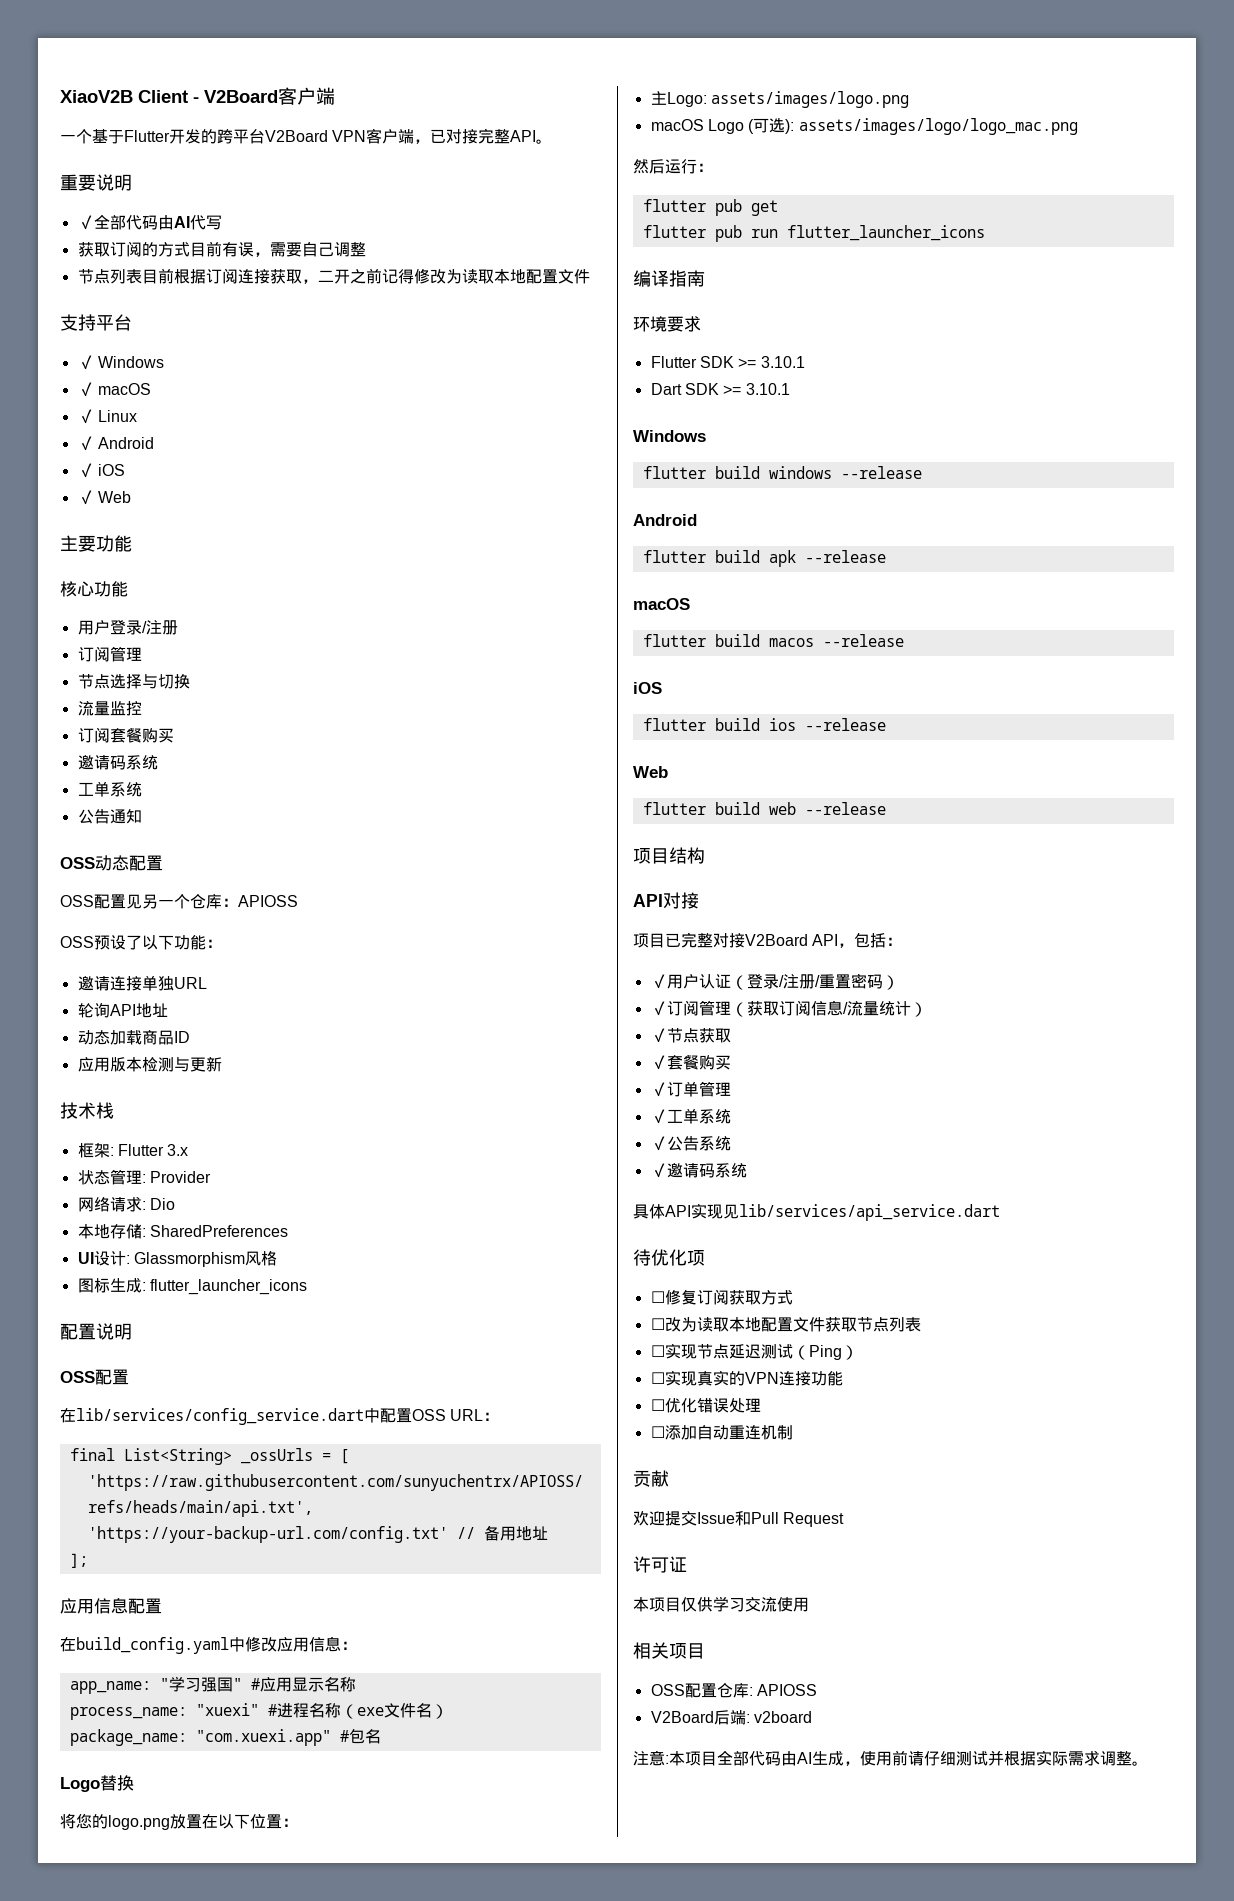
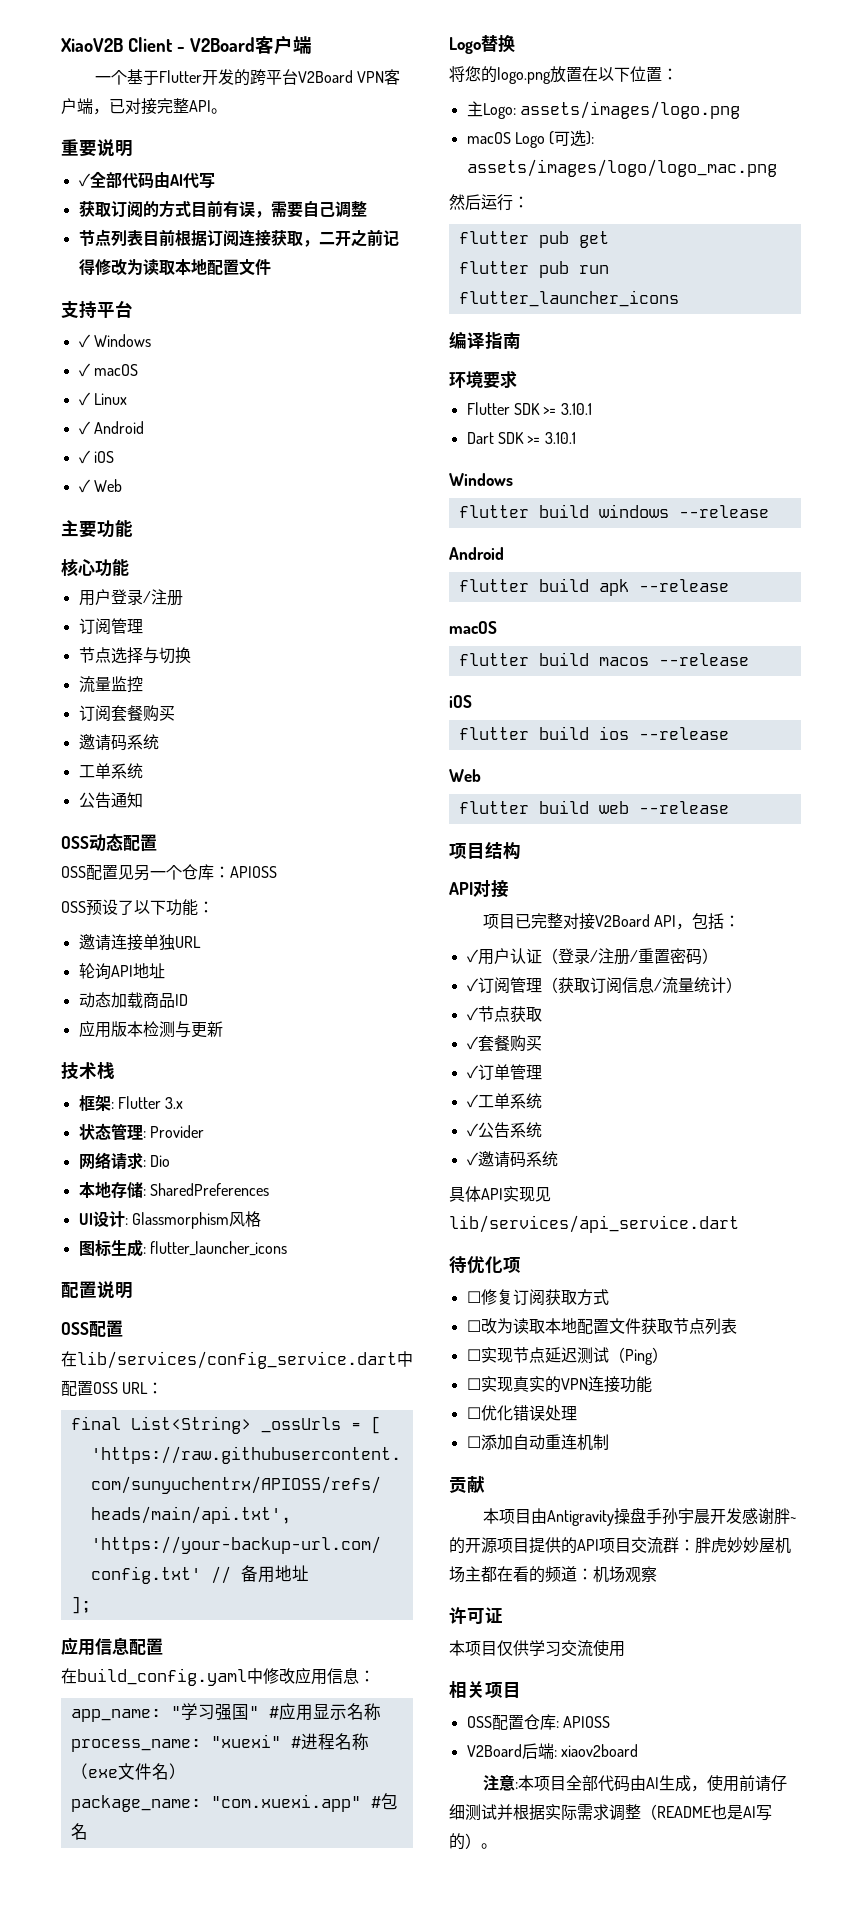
[633,1510,845,1527] 欢迎提交Issue和Pull Request -> [482,1507,796,1526] [449,1537,791,1554] [449,1566,657,1583] 本项目由Antigravity操盘手孙宇晨开发感谢胖~的开源项目提供的API项目交流群：胖虎妙妙屋机场主都在看的频道：机场观察
[753,1711,812,1723] v2board -> [560,1744,638,1757] xiaov2board
(1132, 1758) none -> [641,1804,772,1821] [449,1833,481,1850] （README也是AI写的）

